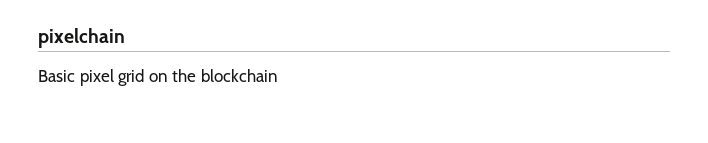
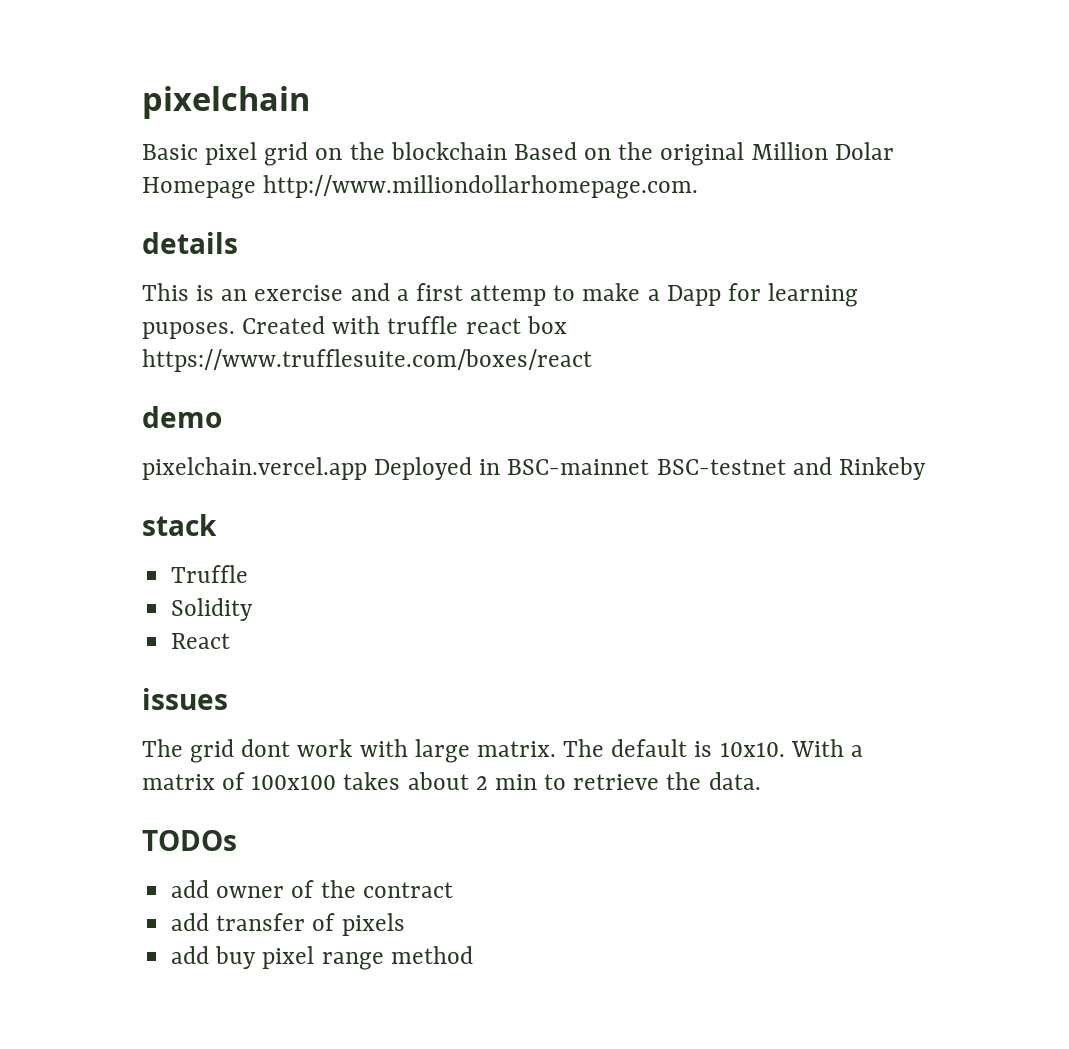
(278, 75) none -> [513,142,894,166] [142,175,699,199] [142,232,238,254] [142,283,859,307] [142,316,567,339] [142,349,592,372] [142,406,222,428] [142,457,926,480] [142,514,217,536] [171,565,249,583] [171,598,254,621] [171,633,231,649] [142,688,228,710] [142,739,863,763] [142,772,761,790] [142,830,237,851] [171,880,453,898] [171,913,405,936] [171,946,473,970] Based on the original Million Dolar Homepage http://www.milliondollarhomepage.com. // details // This is an exercise and a first attemp to make a Dapp for learning puposes. Created with truffle react box https://www.trufflesuite.com/boxes/react // demo // pixelchain.vercel.app Deployed in BSC-mainnet BSC-testnet and Rinkeby // stack // Truffle // Solidity // React // issues // The grid dont work with large matrix. The default is 10x10. With a matrix of 100x100 takes about 2 min to retrieve the data. // TODOs // add owner of the contract // add transfer of pixels // add buy pixel range method

